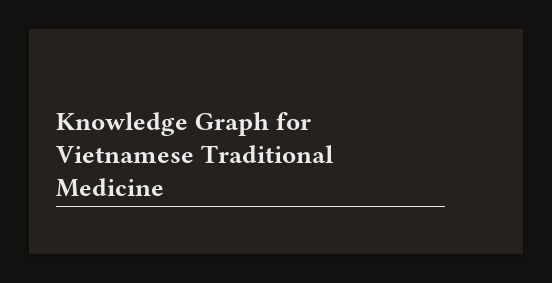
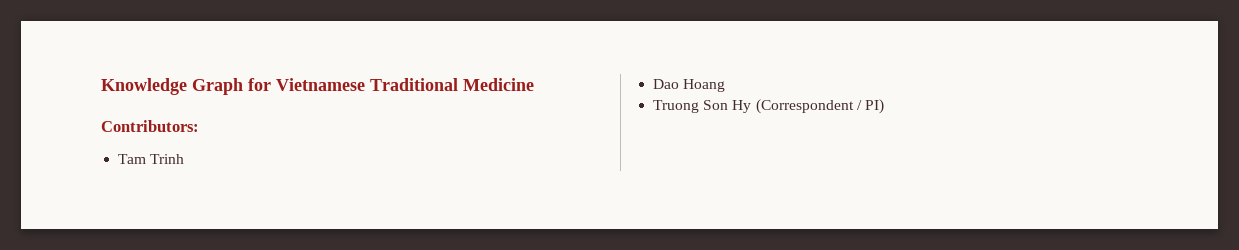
(164, 187) none -> [101,120,199,132] [118,154,185,164] [653,79,726,92] [653,99,884,114] // Contributors: // Tam Trinh // Dao Hoang // Truong Son Hy (Correspondent / PI)

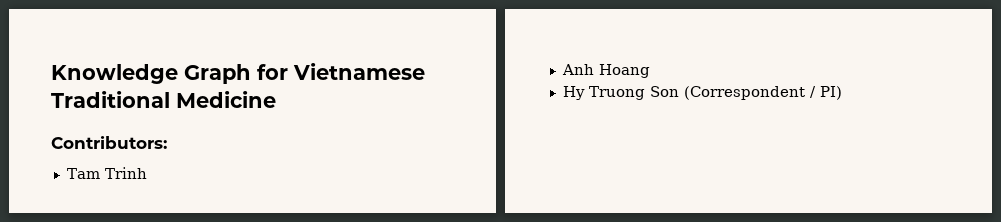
[653,79,680,89] Dao -> [561,64,594,75] Anh
(726, 85) none -> [562,86,585,100] Hy
[732,100,752,113] Hy -> (679, 91) none

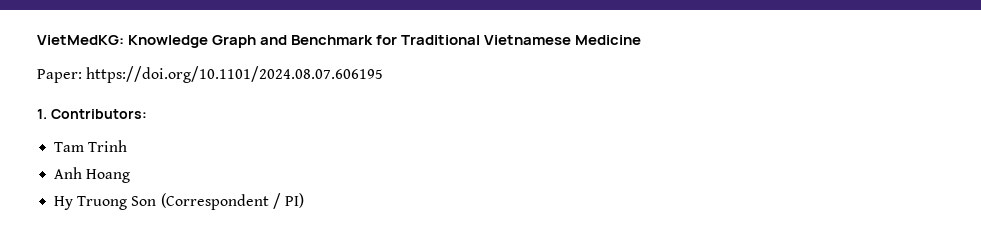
(51, 74) none -> [37,35,124,45] VietMedKG:
[257,63,425,80] [51,91,276,108] for Vietnamese Traditional Medicine // -> [260,35,642,45] [37,66,384,83] [37,109,47,119] and Benchmark for Traditional Vietnamese Medicine // Paper: https://doi.org/10.1101/2024.08.07.606195 // 1.

